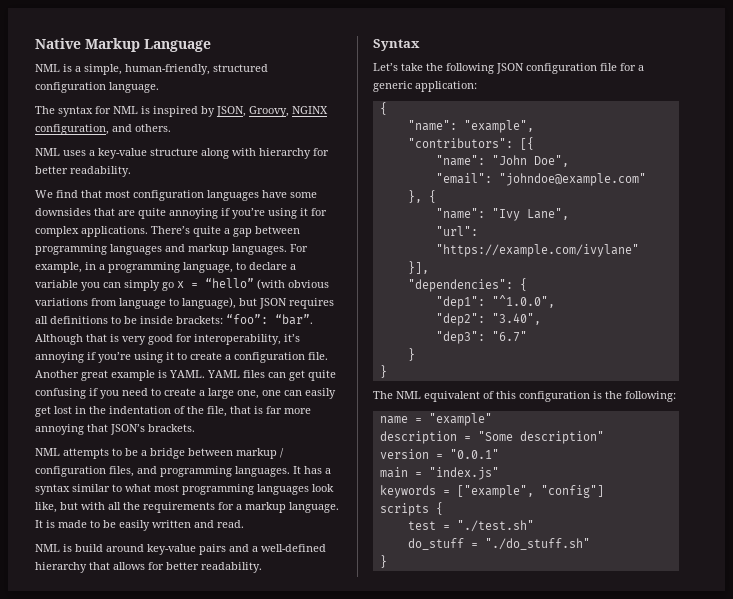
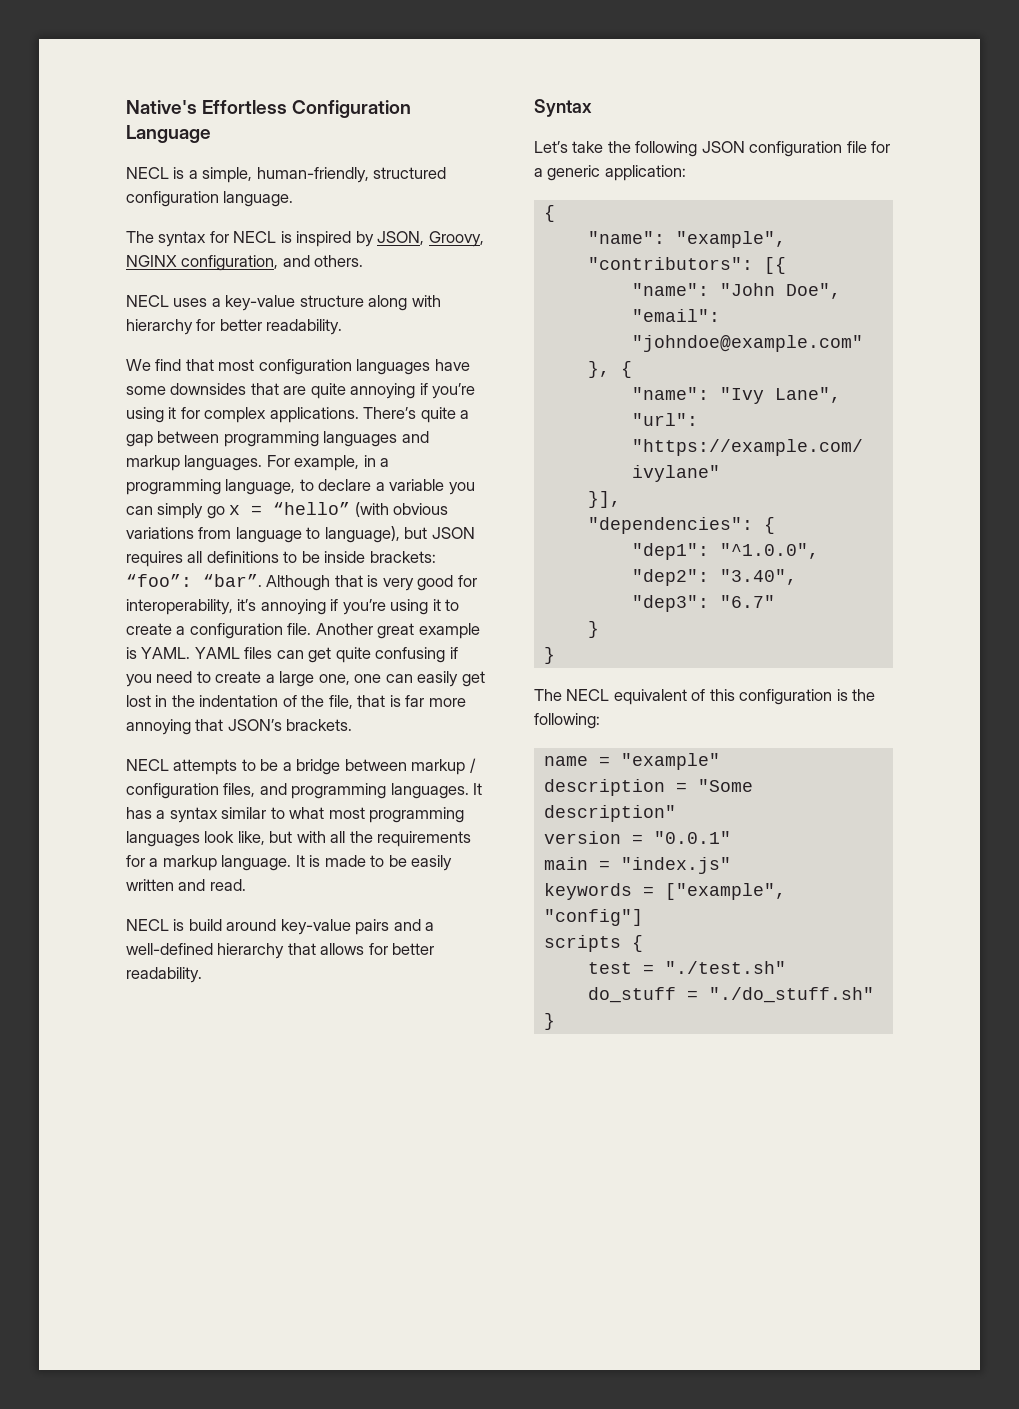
[35,38,140,52] Native Markup -> [126,100,412,118] Native's Effortless Configuration
[35,64,60,72] NML -> [126,167,169,179] NECL
[113,106,138,114] NML -> [233,231,277,243] NECL
[35,148,60,156] NML -> [126,295,169,307] NECL
[35,448,60,456] NML -> [126,759,169,771] NECL
[35,544,60,552] NML -> [126,919,169,931] NECL
[396,391,421,399] NML -> [566,689,610,701] NECL

